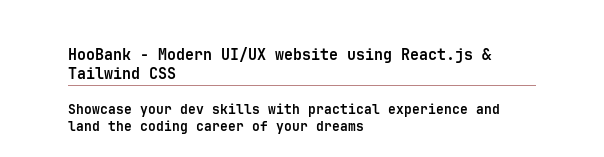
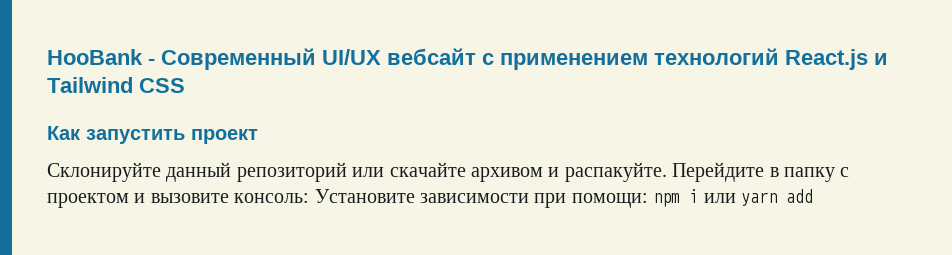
[158,47,492,63] [68,67,176,79] [68,103,500,117] [68,120,364,134] Modern UI/UX website using React.js & Tailwind CSS // Showcase your dev skills with practical experience and land the coding career of your dreams -> [161,48,888,70] [47,77,185,93] [47,126,258,144] [47,162,850,182] [47,189,813,208] Современный UI/UX вебсайт с применением технологий React.js и Tailwind CSS // Как запустить проект // Склонируйте данный репозиторий или скачайте архивом и распакуйте. Перейдите в папку с проектом и вызовите консоль: Установите зависимости при помощи: npm i или yarn add

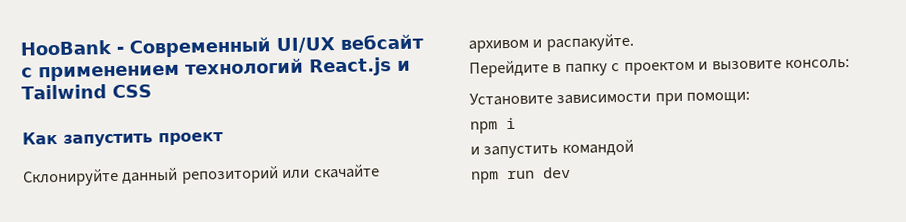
(667, 172) none -> (634, 42) //
(310, 198) none -> (851, 64) //
(648, 200) none -> (751, 97) //
[703,189,813,206] или yarn add -> [470,139,634,159] [471,166,571,184] // и запустить командой // npm run dev

